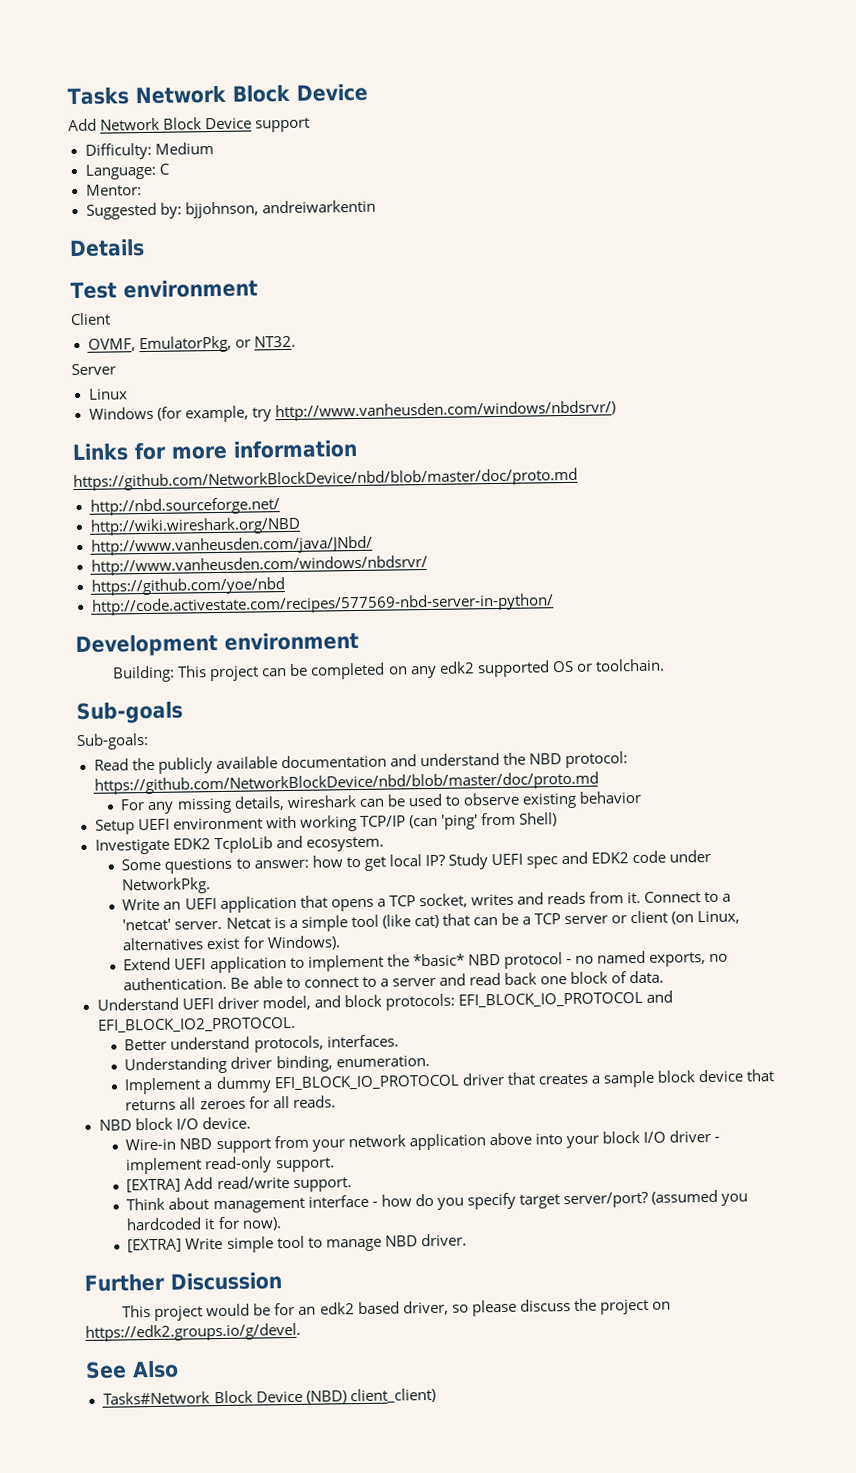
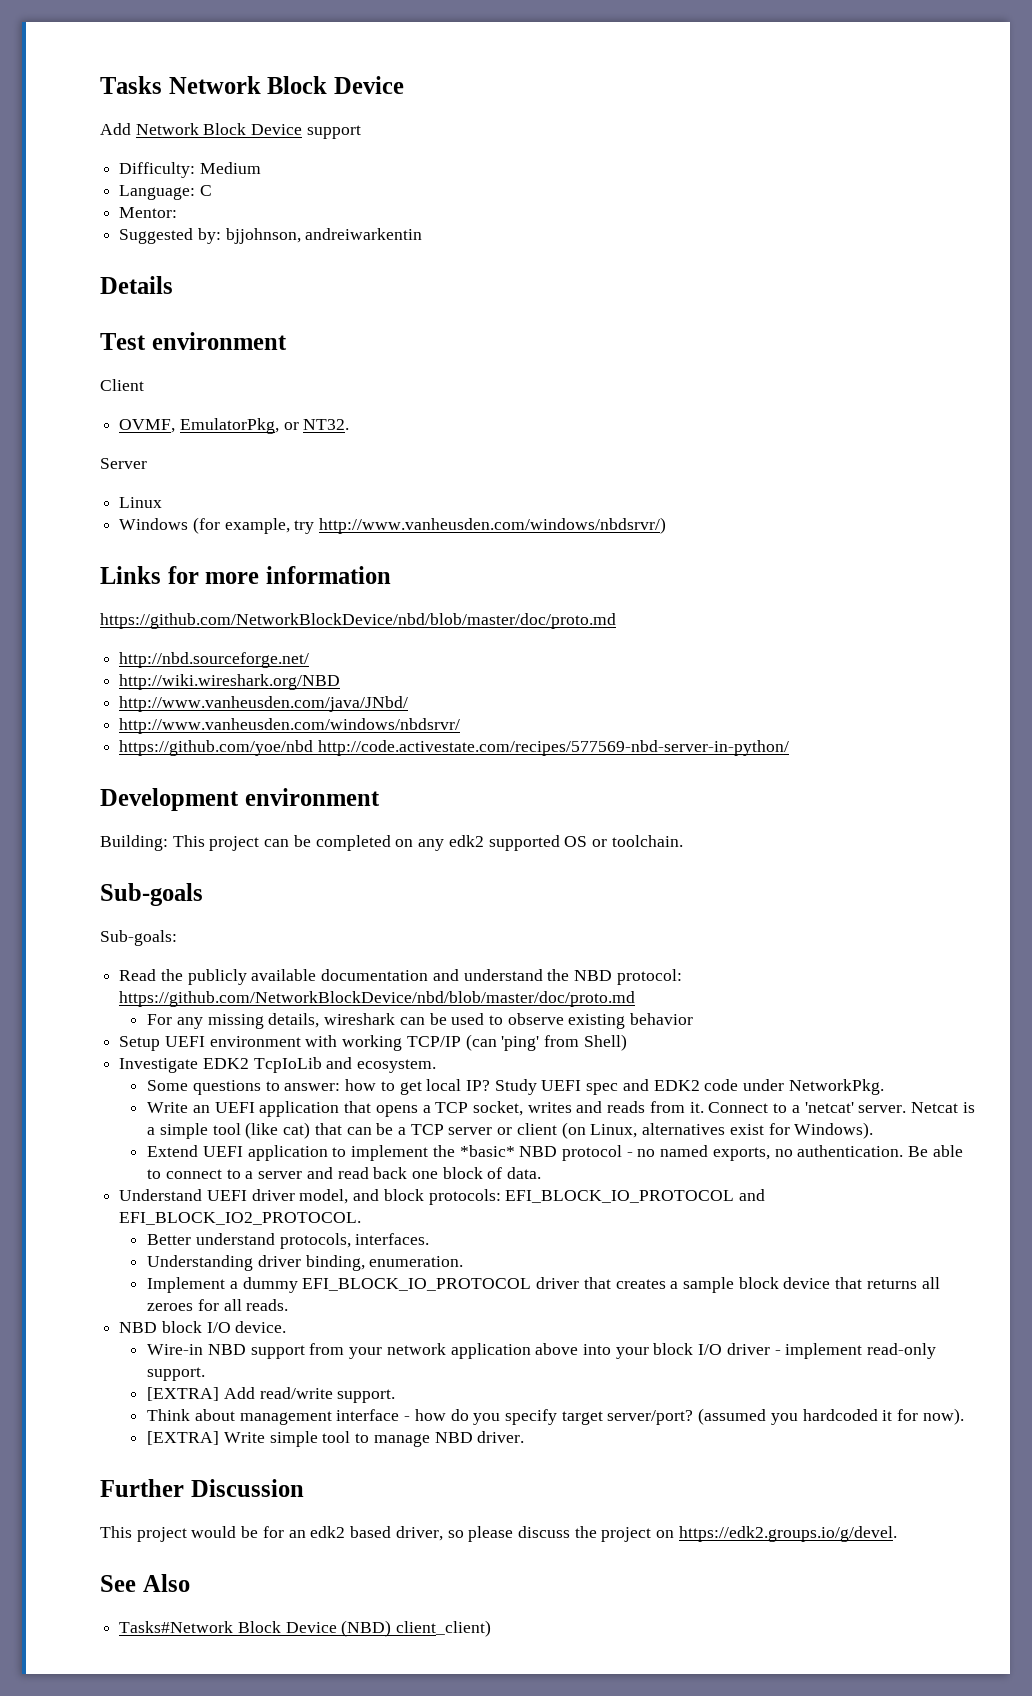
(285, 586) // -> (314, 748) none

